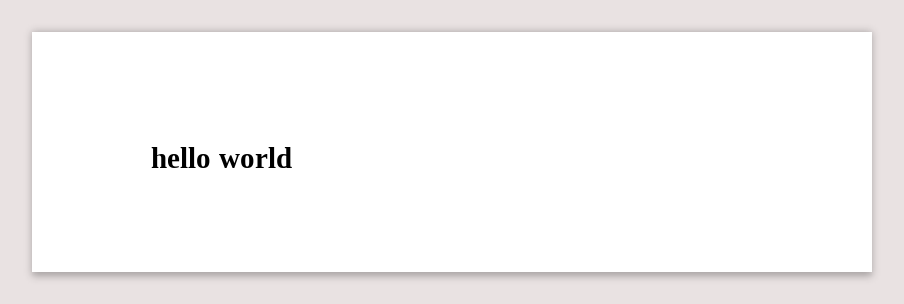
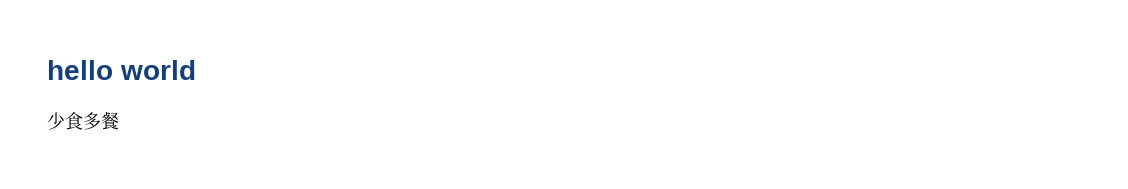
(292, 157) none -> [47,111,119,130] // 少食多餐

